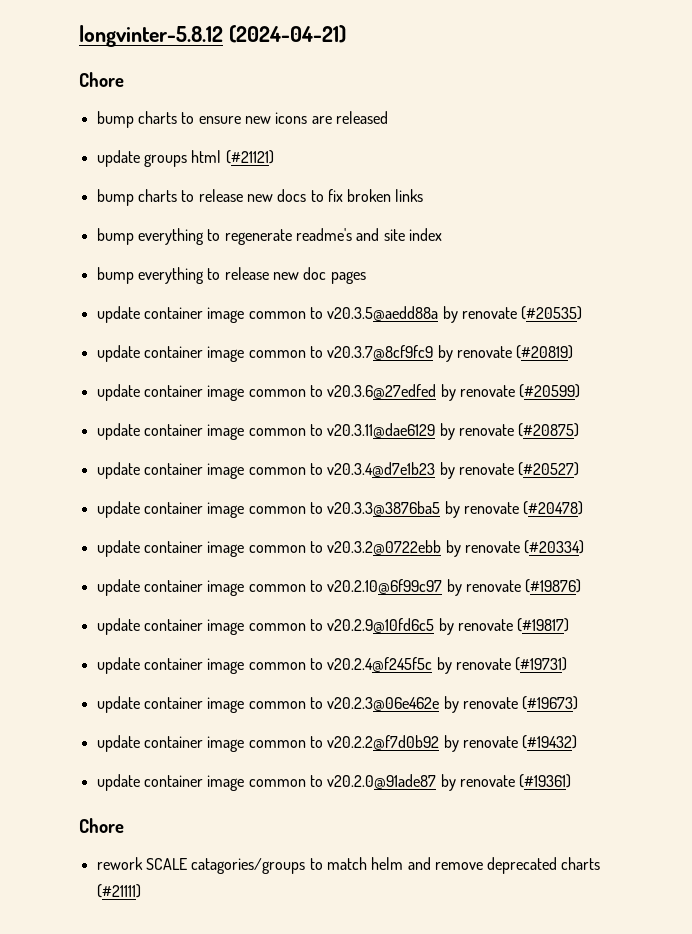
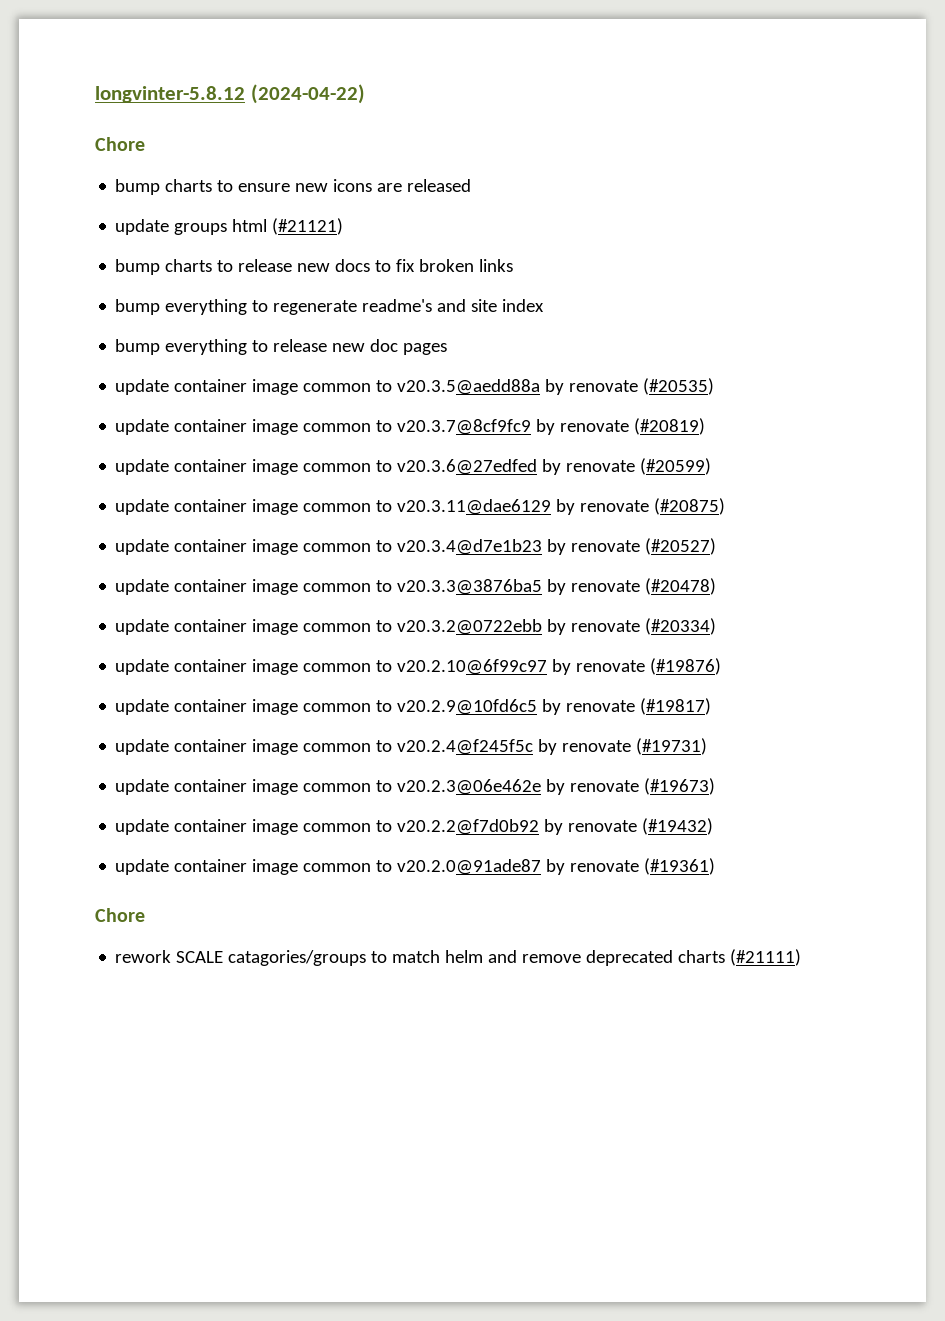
[228,25,346,43] (2024-04-21) -> [250,84,365,104] (2024-04-22)

